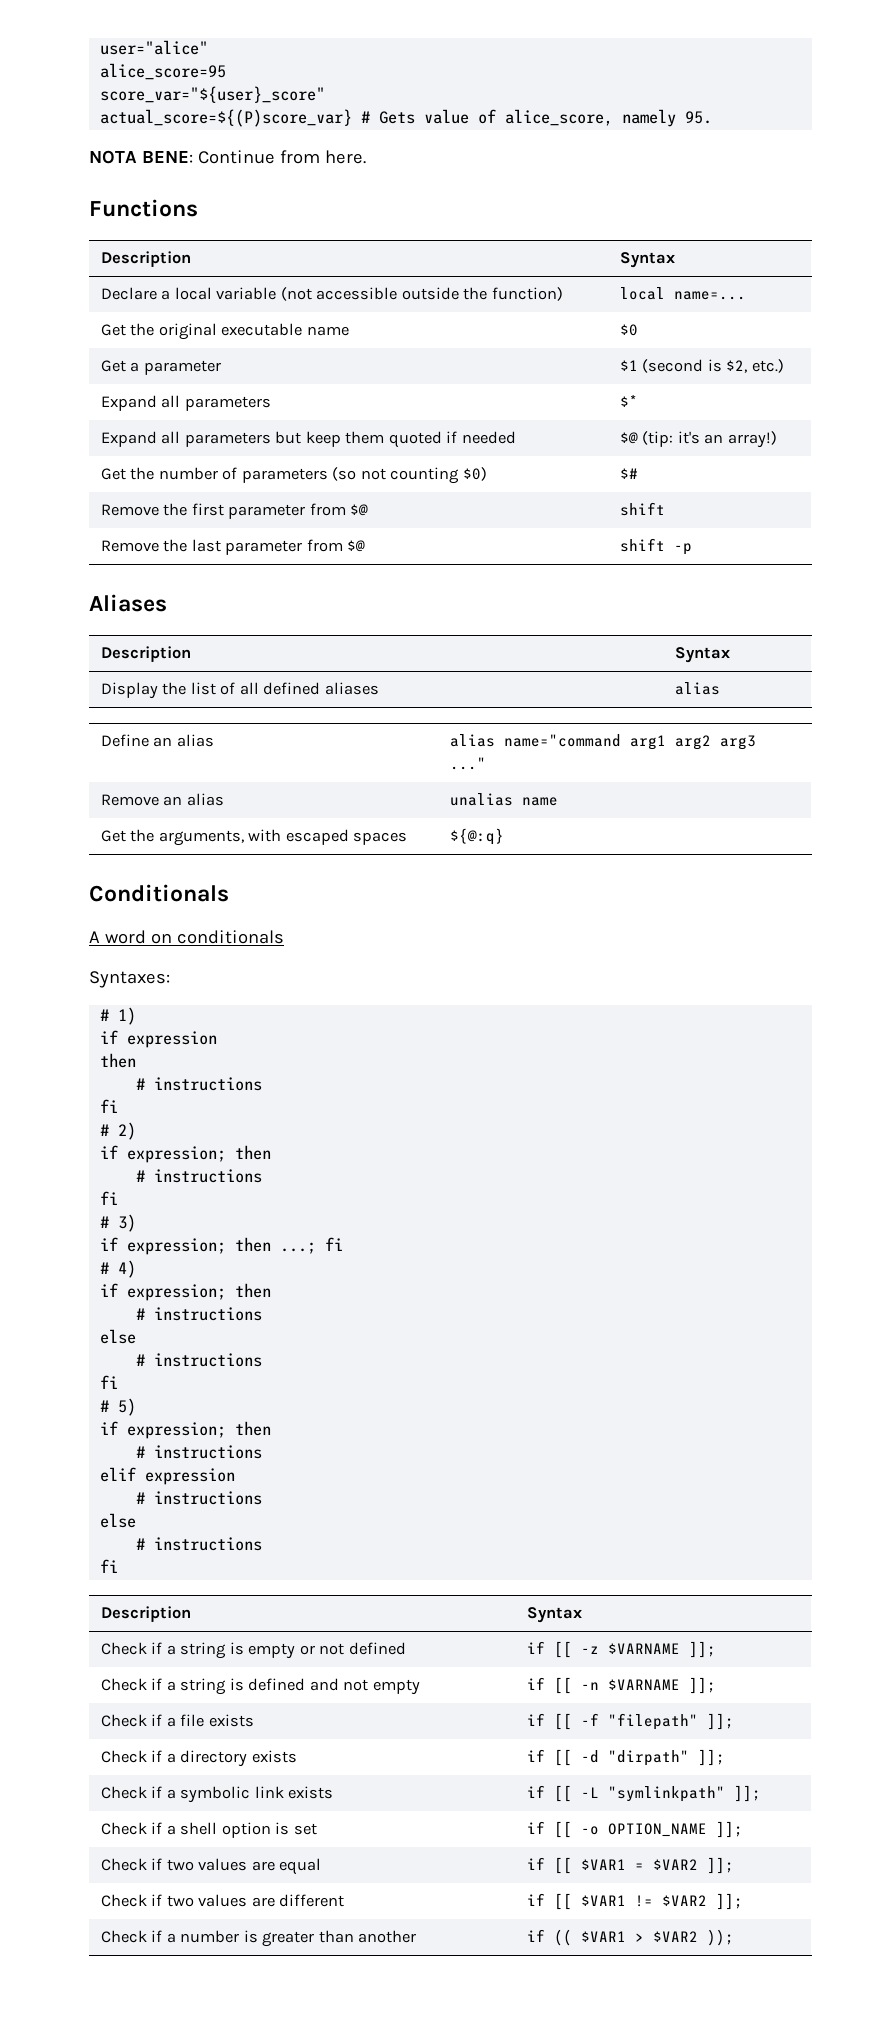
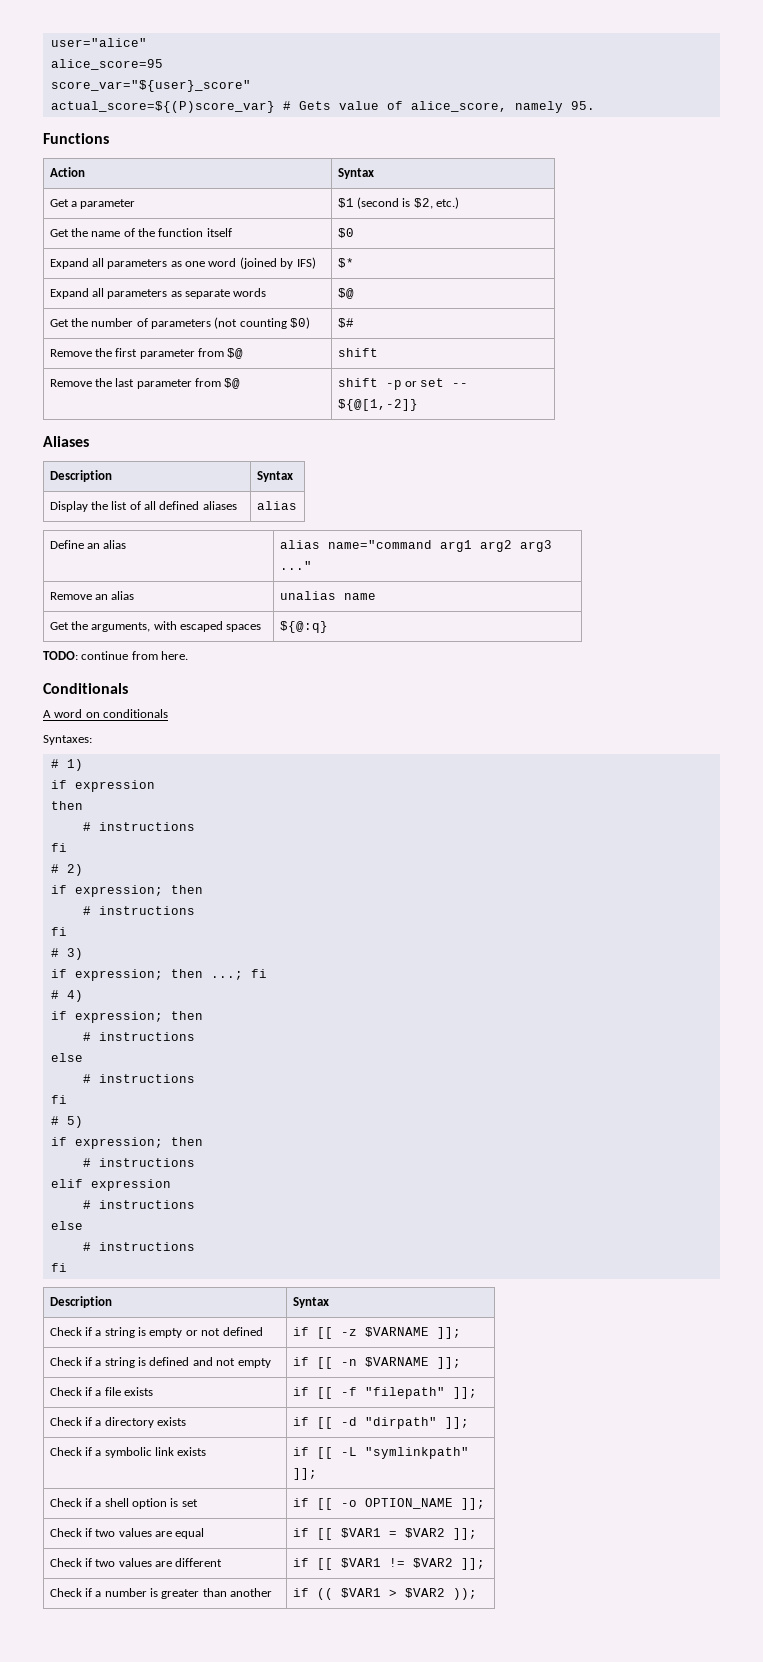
[89,150,366,164] // NOTA BENE: Continue from here. -> (595, 105) none
[100,251,191,267] [619,252,675,268] [100,287,563,301] [619,287,746,300] [100,323,349,340] [619,324,638,336] Description | Syntax // Declare a local variable (not accessible outside the function) | local name=... // Get the original executable name | $0 -> [49,167,85,177] [337,168,374,179] Action | Syntax
[100,395,271,411] [619,395,638,407] [100,431,516,448] [619,431,777,448] Expand all parameters | $* // Expand all parameters but keep them quoted if needed | $@ (tip: it's an array!) -> [49,228,232,237] [337,228,354,238] [49,257,316,269] [337,258,354,268] [49,288,267,299] [337,288,354,299] Get the name of the function itself | $0 // Expand all parameters as one word (joined by IFS) | $* // Expand all parameters as separate words | $@
[332,467,386,481] (so not -> [214,317,238,329] (not
(692, 549) none -> [404,378,469,387] [337,399,418,411] or set -- ${@[1,-2]}
(504, 836) none -> [43,651,189,660] // TODO: continue from here.

